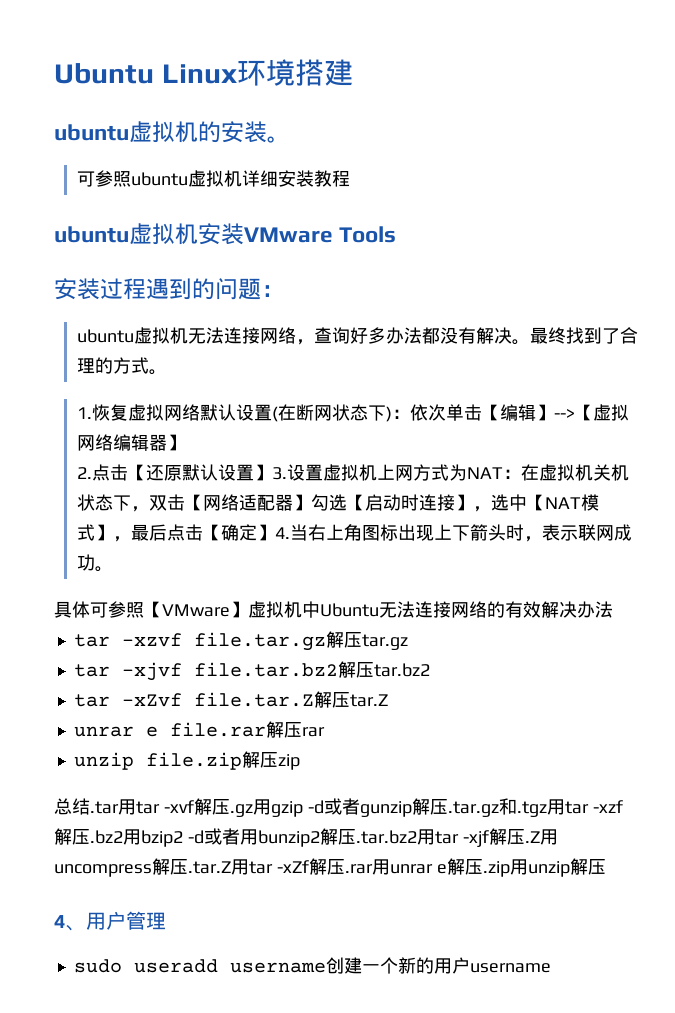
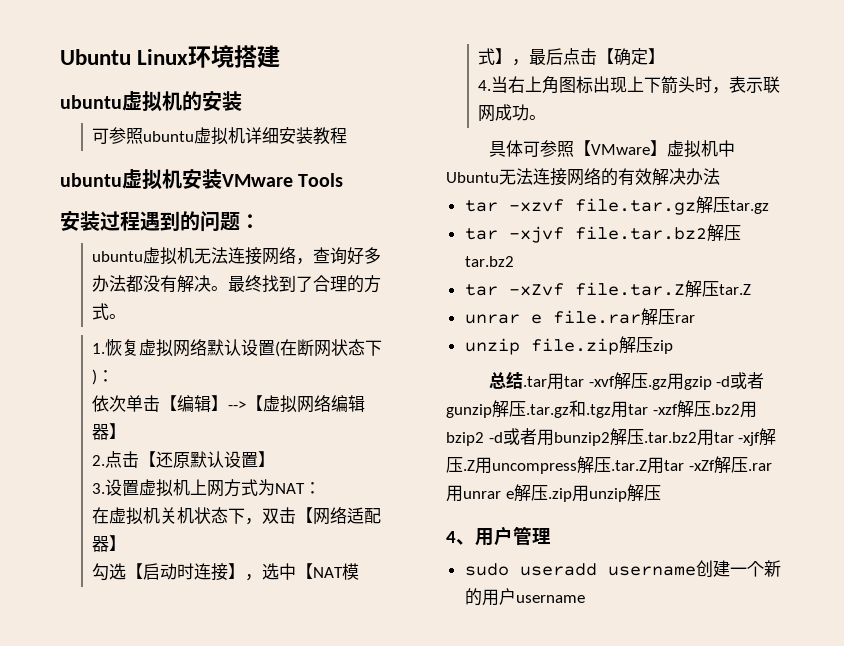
[267,136,290,143] 。 -> (242, 101) none
(410, 414) none -> (115, 376) //
(272, 472) none -> (276, 459) //
(521, 474) none -> (322, 488) //
(311, 502) none -> (127, 543) //
(275, 532) none -> (666, 56) //

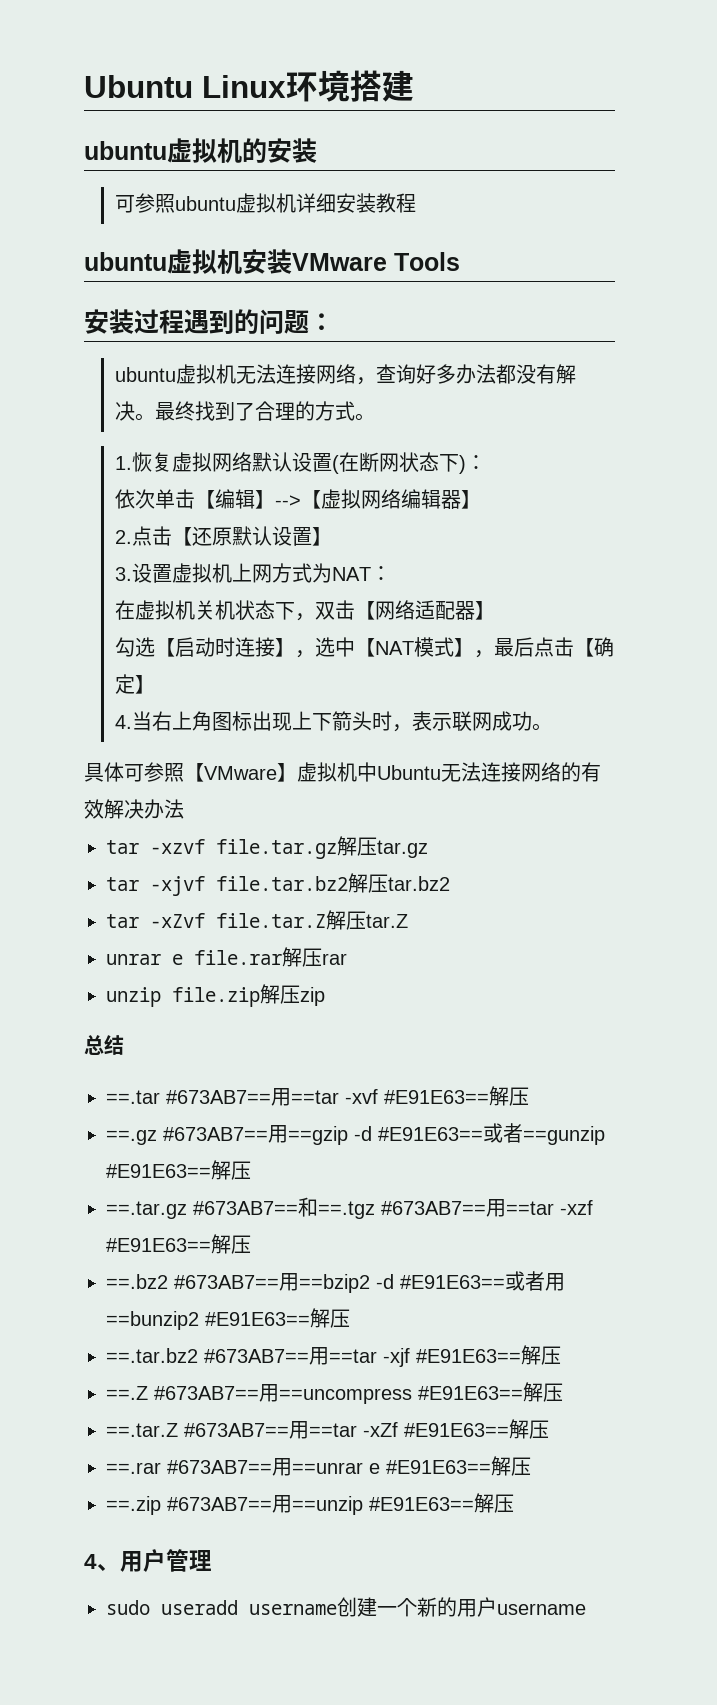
[523,372,765,390] [446,400,757,418] [446,428,777,446] [446,456,772,474] [446,484,627,502] .tar用tar -xvf解压.gz用gzip -d或者gunzip解压.tar.gz和.tgz用tar -xzf解压.bz2用bzip2 -d或者用bunzip2解压.tar.bz2用tar -xjf解压.Z用uncompress解压.tar.Z用tar -xZf解压.rar用unrar e解压.zip用unzip -> [106,1086,529,1106] [106,1123,605,1145] [106,1160,251,1180] [106,1197,593,1219] [106,1234,251,1254] [106,1271,565,1293] [106,1308,350,1330] [106,1345,561,1367] [106,1382,563,1404] [106,1419,549,1439] [106,1456,531,1476] [106,1495,474,1515] // ==.tar #673AB7==用==tar -xvf #E91E63==解压 // ==.gz #673AB7==用==gzip -d #E91E63==或者==gunzip #E91E63==解压 // ==.tar.gz #673AB7==和==.tgz #673AB7==用==tar -xzf #E91E63==解压 // ==.bz2 #673AB7==用==bzip2 -d #E91E63==或者用==bunzip2 #E91E63==解压 // ==.tar.bz2 #673AB7==用==tar -xjf #E91E63==解压 // ==.Z #673AB7==用==uncompress #E91E63==解压 // ==.tar.Z #673AB7==用==tar -xZf #E91E63==解压 // ==.rar #673AB7==用==unrar e #E91E63==解压 // ==.zip #673AB7==用==unzip #E91E63==

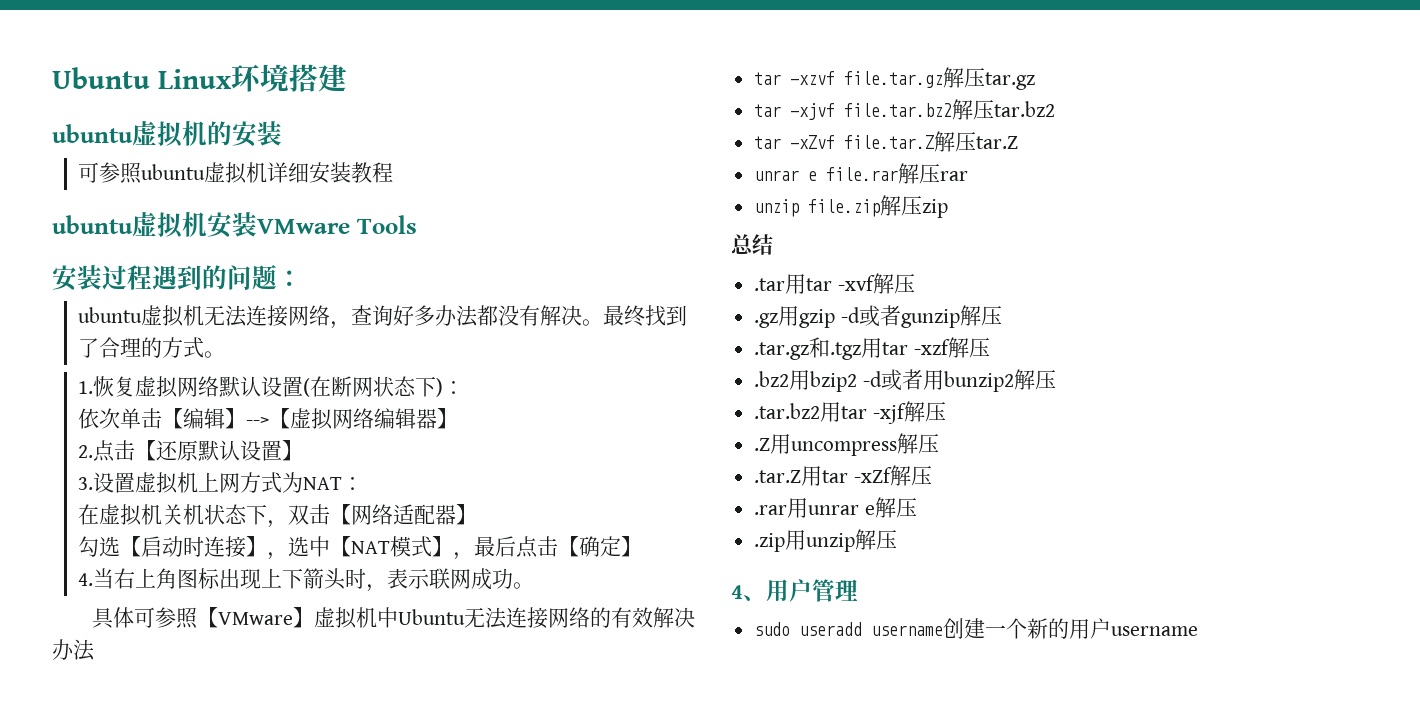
[106,1086,529,1106] [106,1123,605,1145] [106,1160,251,1180] [106,1197,593,1219] [106,1234,251,1254] [106,1271,565,1293] [106,1308,350,1330] [106,1345,561,1367] [106,1382,563,1404] [106,1419,549,1439] [106,1456,531,1476] [106,1495,474,1515] ==.tar #673AB7==用==tar -xvf #E91E63==解压 // ==.gz #673AB7==用==gzip -d #E91E63==或者==gunzip #E91E63==解压 // ==.tar.gz #673AB7==和==.tgz #673AB7==用==tar -xzf #E91E63==解压 // ==.bz2 #673AB7==用==bzip2 -d #E91E63==或者用==bunzip2 #E91E63==解压 // ==.tar.bz2 #673AB7==用==tar -xjf #E91E63==解压 // ==.Z #673AB7==用==uncompress #E91E63==解压 // ==.tar.Z #673AB7==用==tar -xZf #E91E63==解压 // ==.rar #673AB7==用==unrar e #E91E63==解压 // ==.zip #673AB7==用==unzip #E91E63== -> [754,273,915,294] [754,305,1002,328] [754,337,990,360] [754,369,1056,392] [754,401,946,424] [754,433,940,456] [754,465,932,486] [754,497,917,518] [754,530,856,552] .tar用tar -xvf解压 // .gz用gzip -d或者gunzip解压 // .tar.gz和.tgz用tar -xzf解压 // .bz2用bzip2 -d或者用bunzip2解压 // .tar.bz2用tar -xjf解压 // .Z用uncompress解压 // .tar.Z用tar -xZf解压 // .rar用unrar e解压 // .zip用unzip

